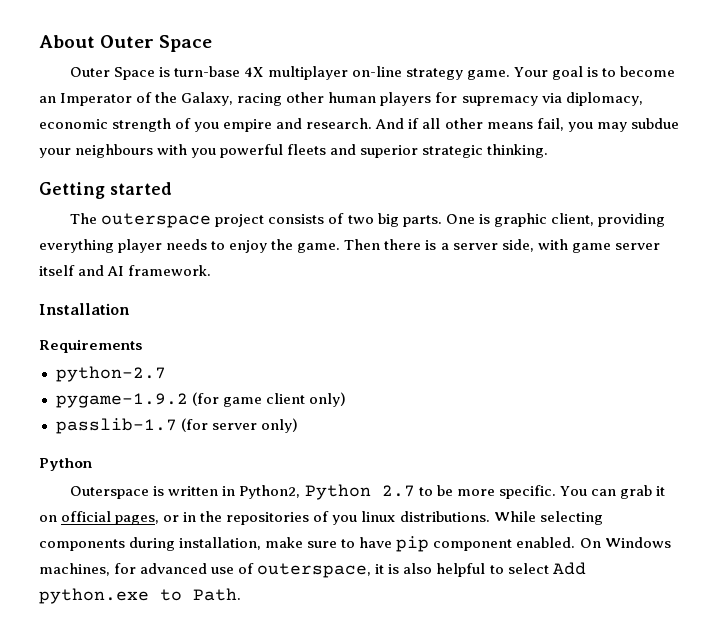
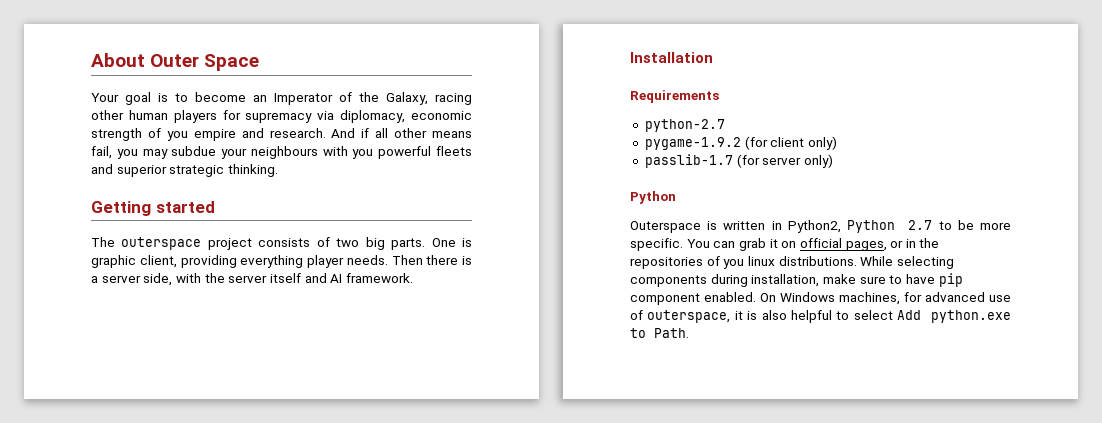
[70,66,510,80] Outer Space is turn-base 4X multiplayer on-line strategy game. -> (260, 62) none
[166,239,341,253] needs to enjoy the game. -> [346,255,388,265] needs.
[571,243,611,253] game -> [204,273,225,283] the
[222,397,262,407] game -> (768, 143) none

